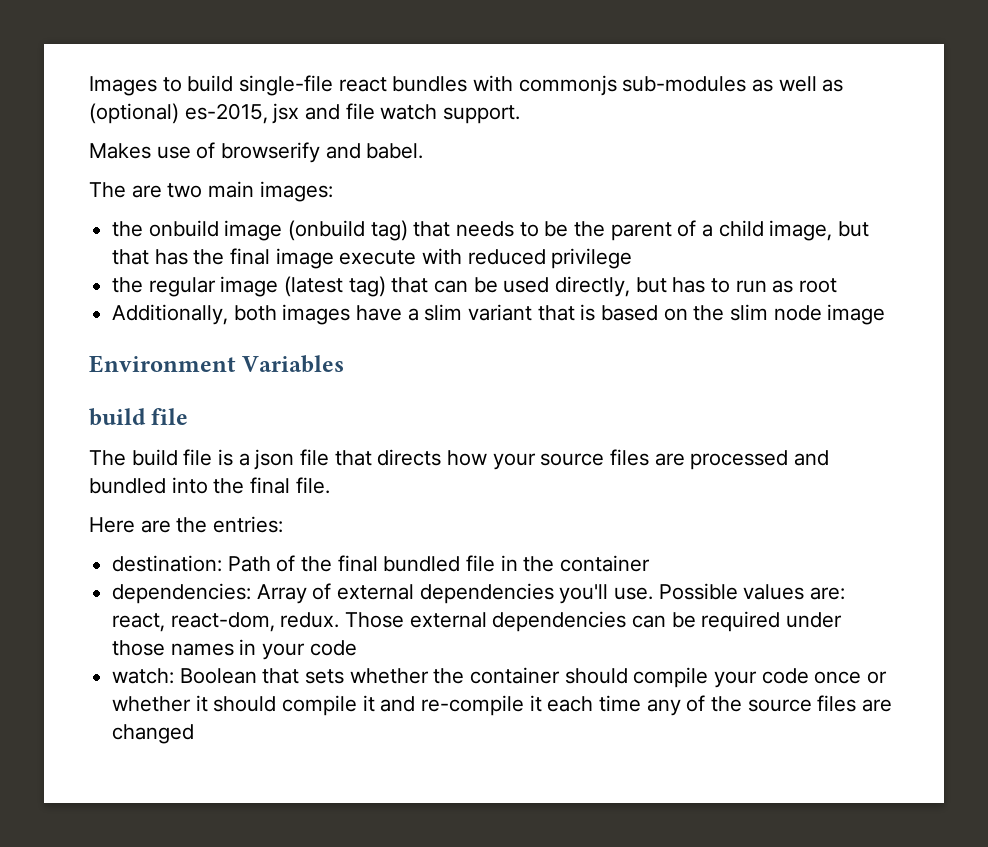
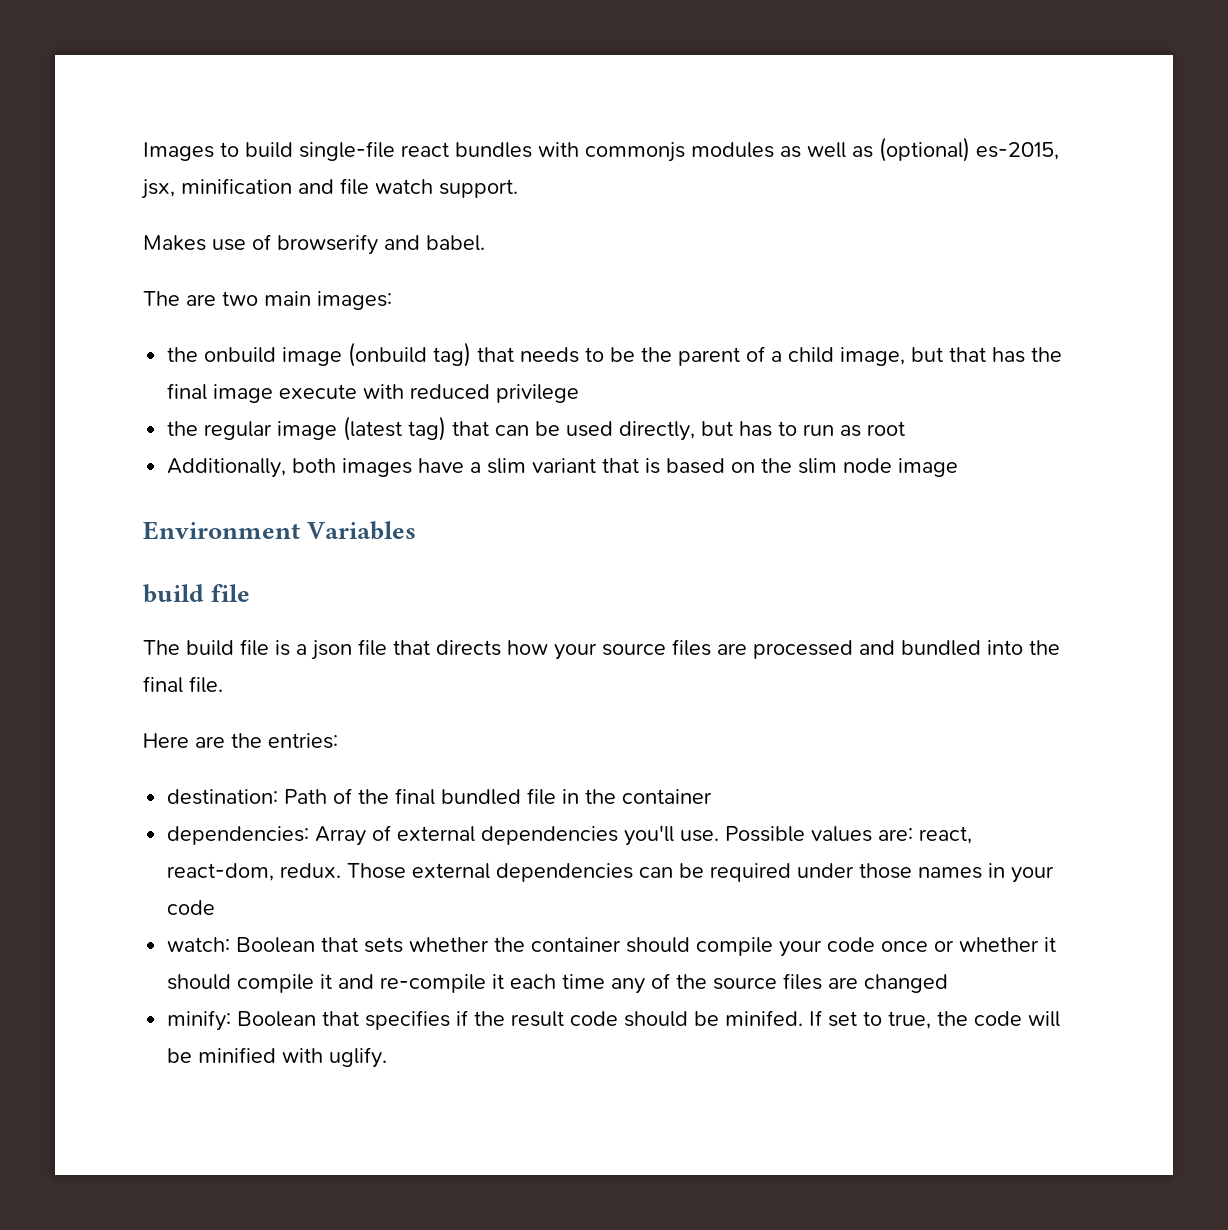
[622,76,747,92] sub-modules -> [691,142,774,158] modules
[272,103,300,124] jsx -> [141,178,292,199] jsx, minification
(195, 734) none -> [167,1010,1061,1031] [167,1047,388,1068] // minify: Boolean that specifies if the result code should be minifed. If set to true, the code will be minified with uglify.

